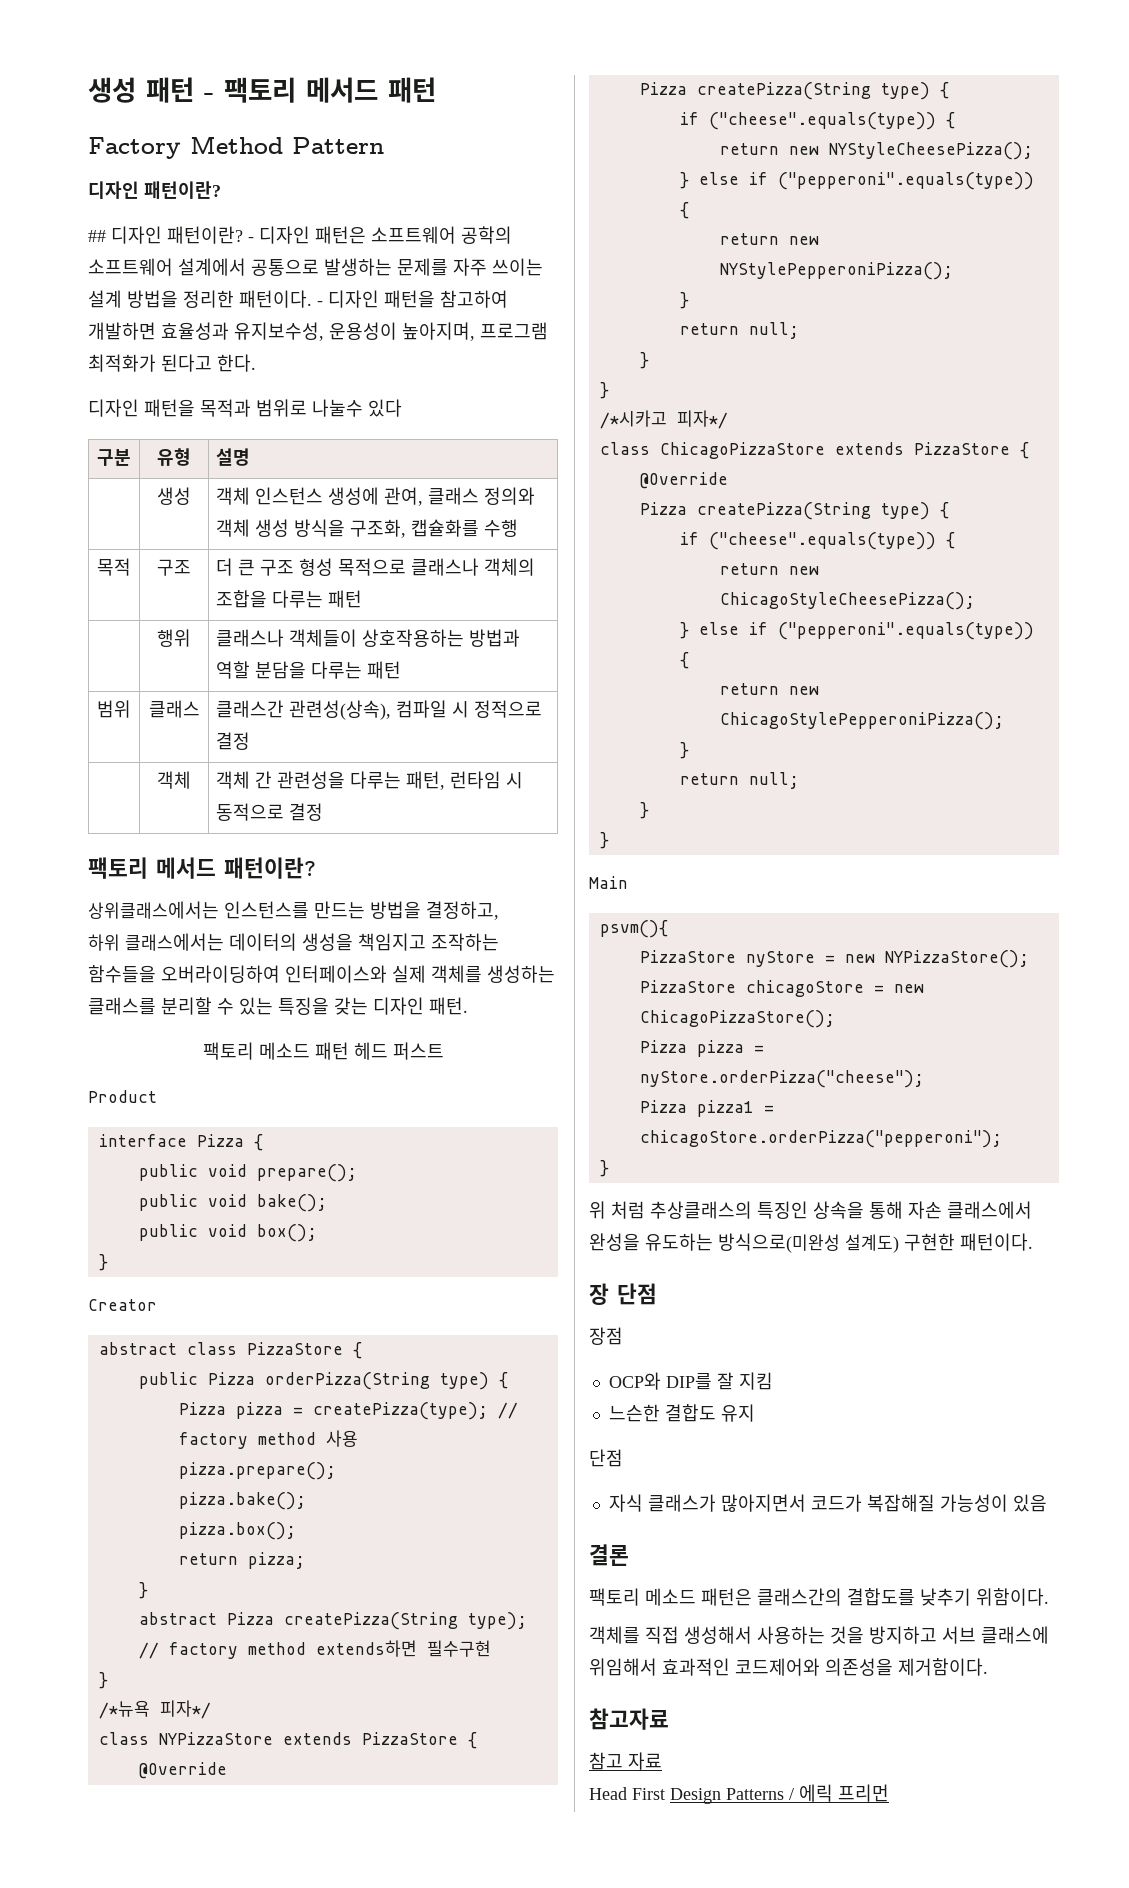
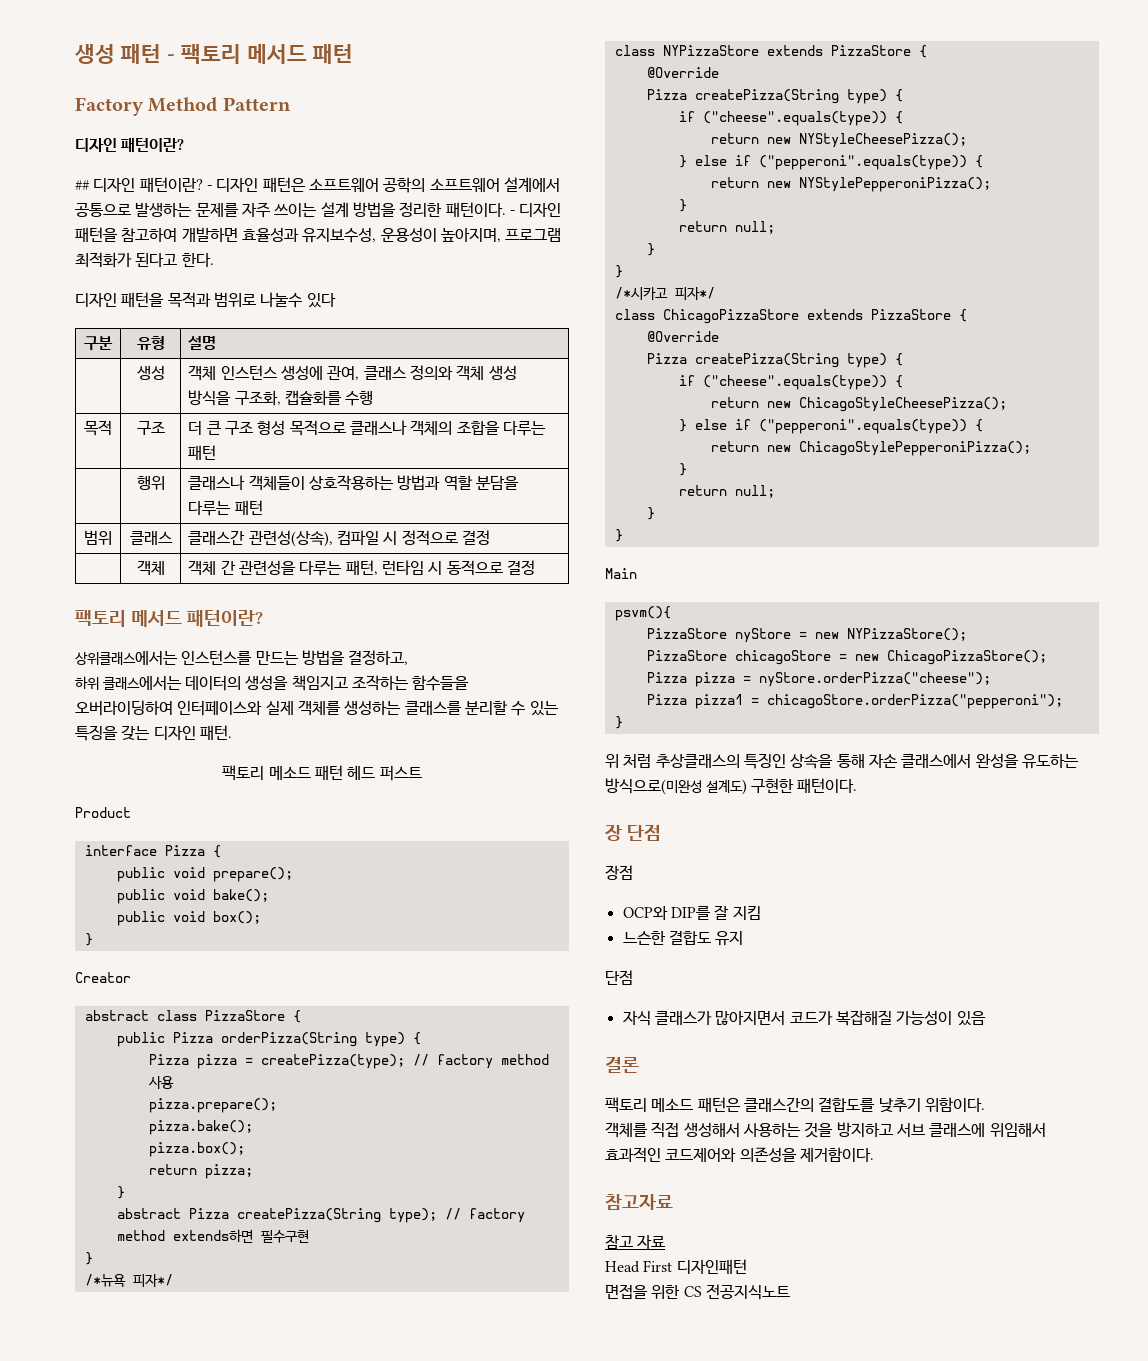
[670,1784,889,1804] Design Patterns / 에릭 프리먼 -> [676,1259,747,1274] [605,1284,790,1300] 디자인패턴 // 면접을 위한 CS 전공지식노트

